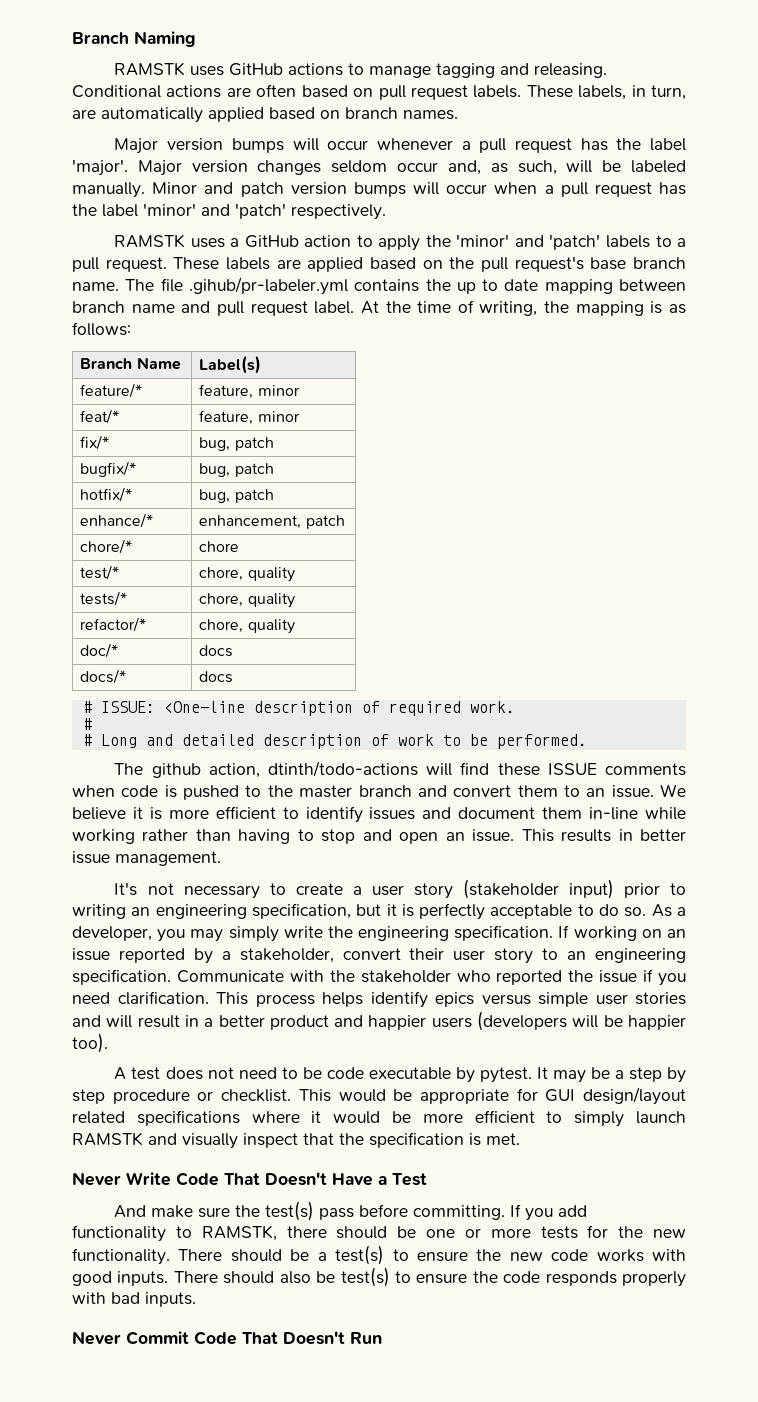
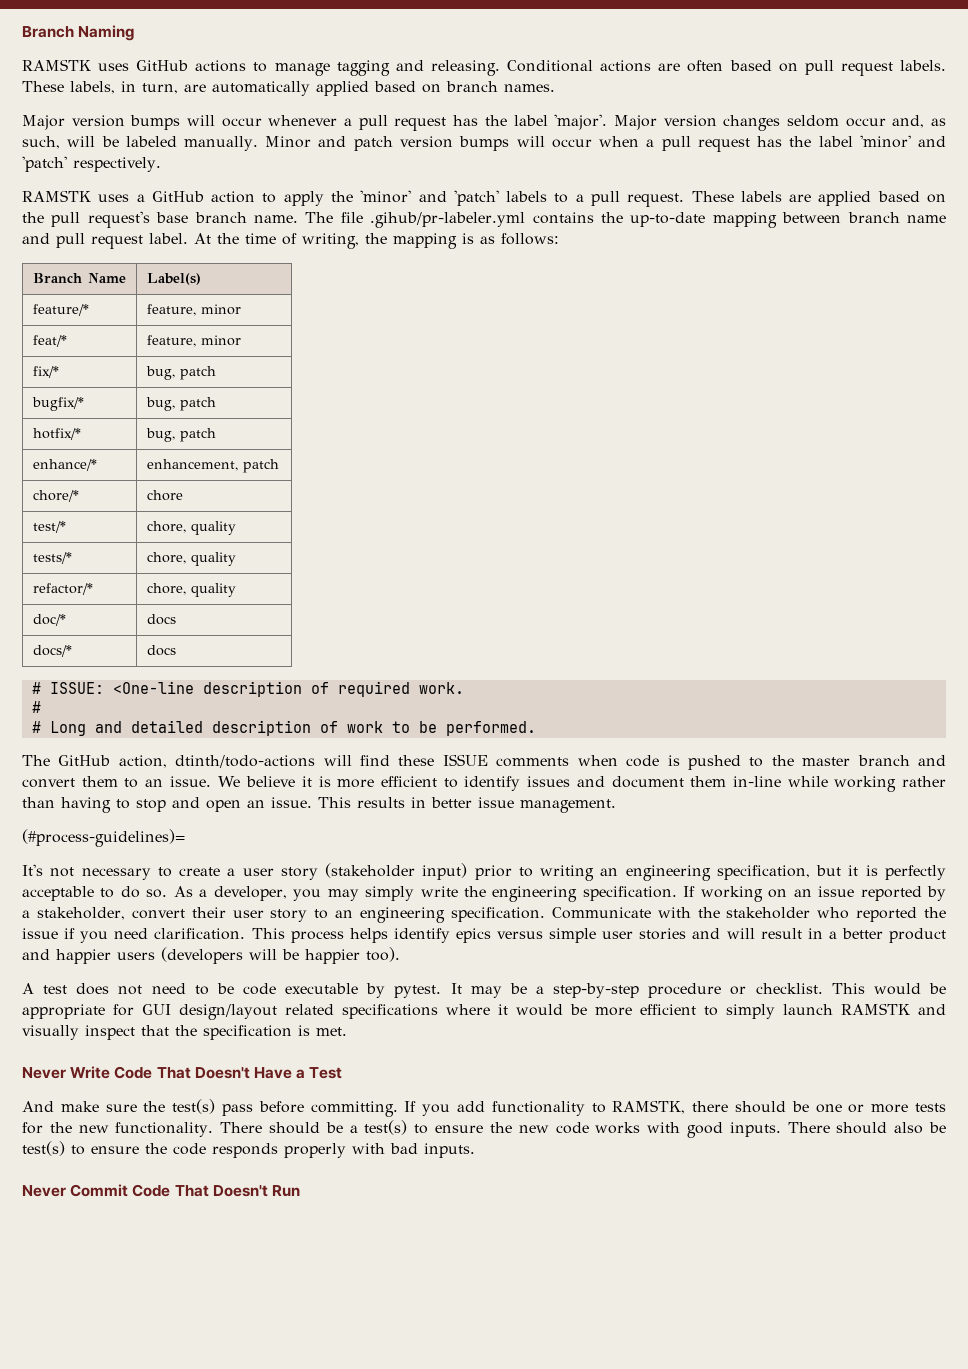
[456,279,539,294] up to date -> [630,212,706,227] up-to-date
[151,763,201,778] github -> [58,755,111,766] GitHub
(221, 858) none -> [22,829,185,847] // (#process-guidelines)=
[628,1067,686,1083] [72,1089,105,1104] step by step -> [553,983,640,998] step-by-step

